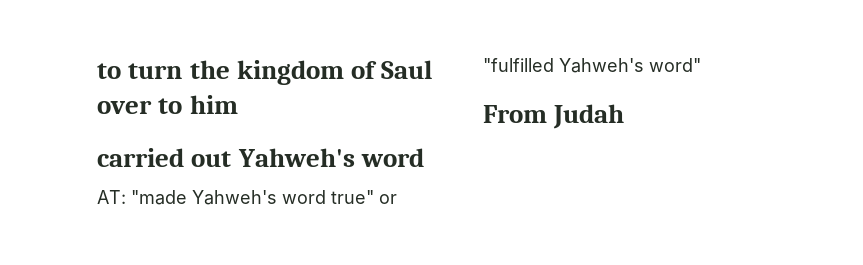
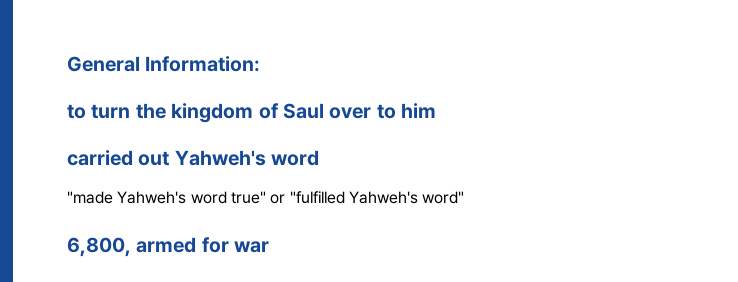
(97, 71) none -> [67,56,261,72] General Information: //
[97,190,126,204] AT: -> (320, 158) none
[483,104,625,129] From Judah -> [67,237,270,257] 6,800, armed for war

